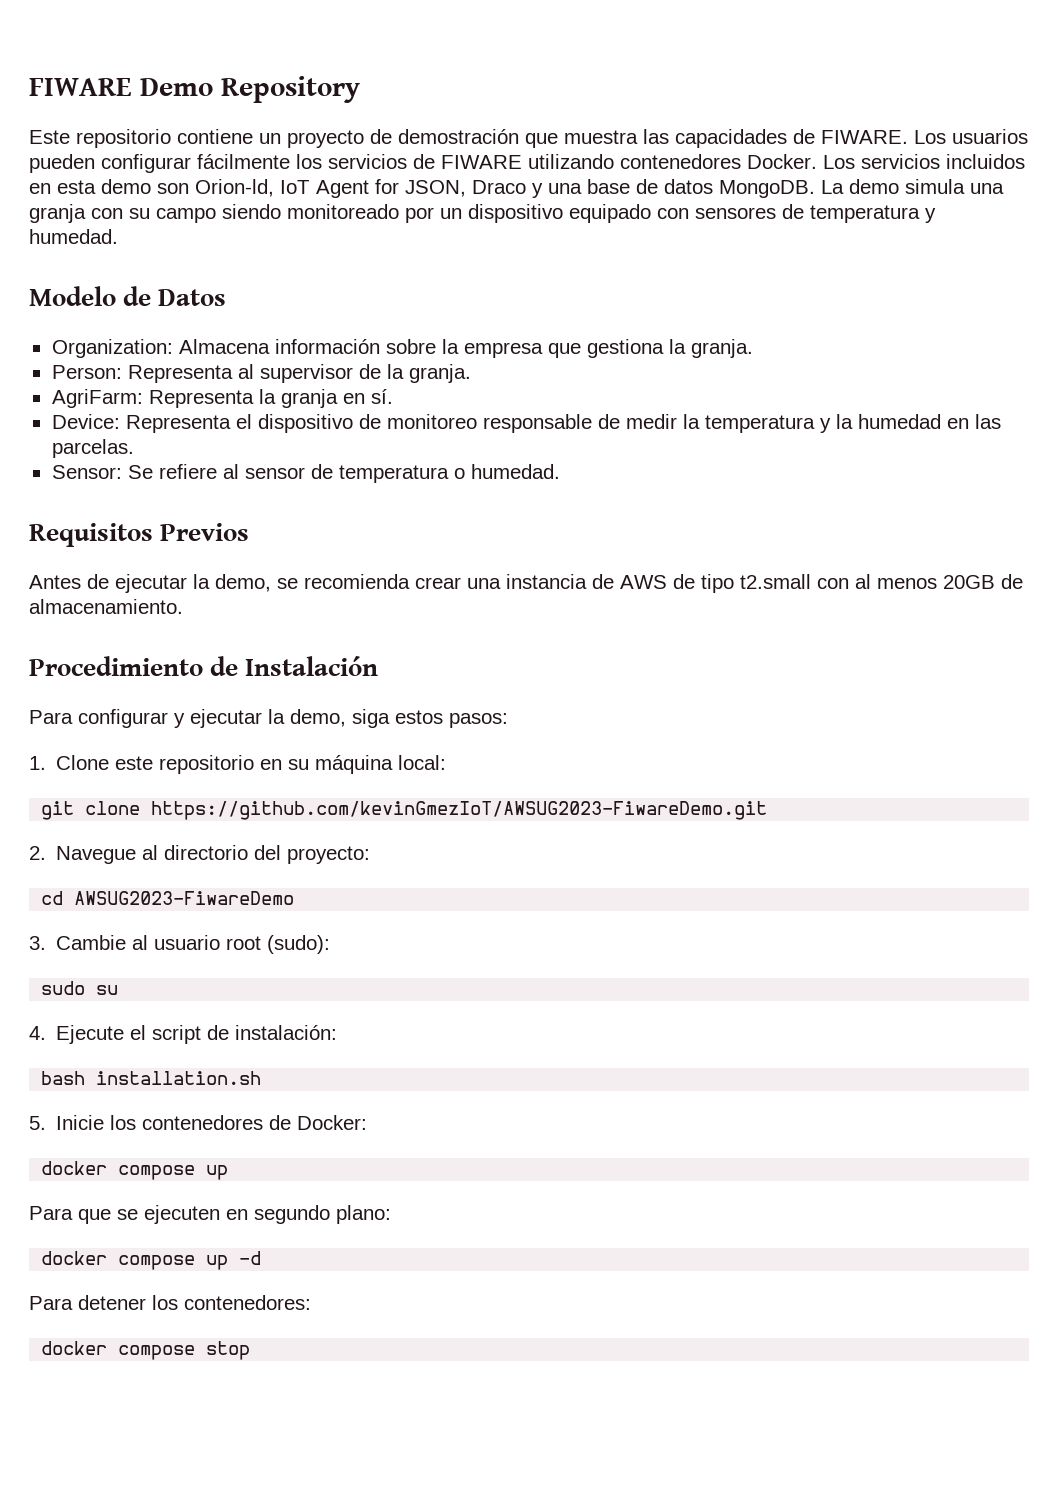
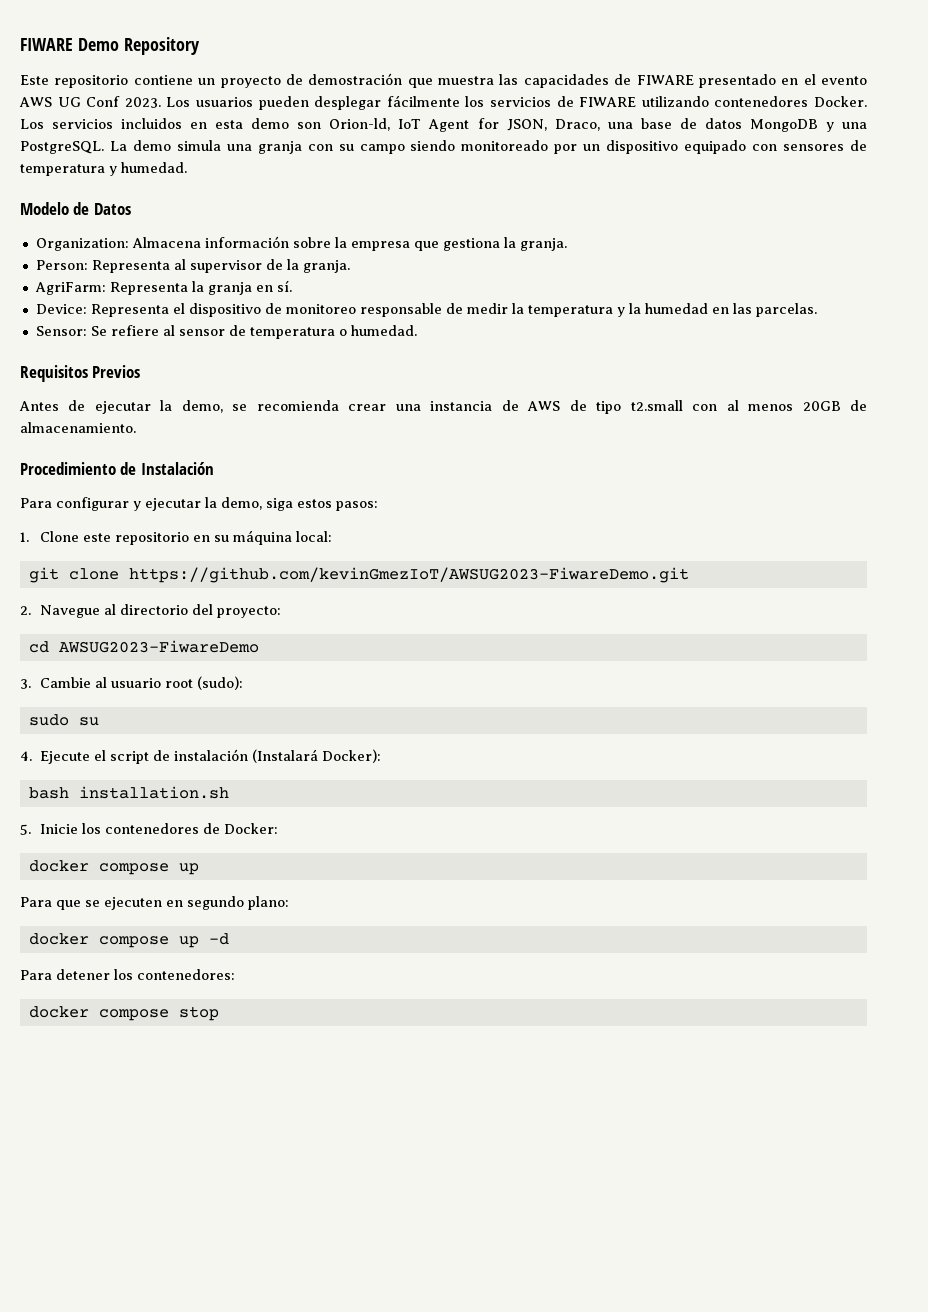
[821,130,908,144] FIWARE. -> [636,74,867,88] [19,96,161,108] FIWARE presentado en el evento AWS UG Conf 2023.
[101,154,191,173] configurar -> [314,96,382,110] desplegar
[472,180,543,198] Draco y -> [554,119,600,131] Draco,
[719,180,815,198] MongoDB. -> [749,119,868,132] [20,141,104,154] MongoDB y una PostgreSQL.
[235,1025,338,1040] instalación: -> [174,749,382,763] instalación (Instalará Docker):

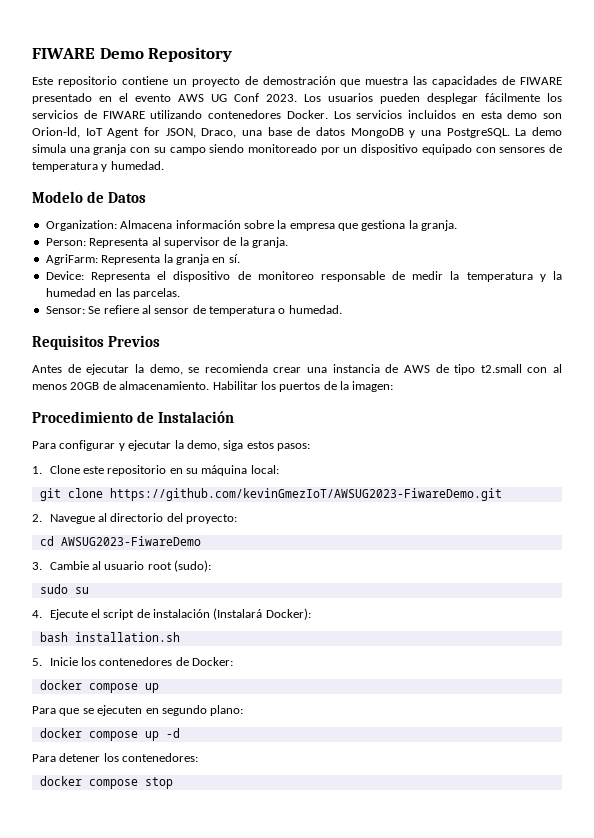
(136, 427) none -> [212,381,394,392] Habilitar los puertos de la imagen:

